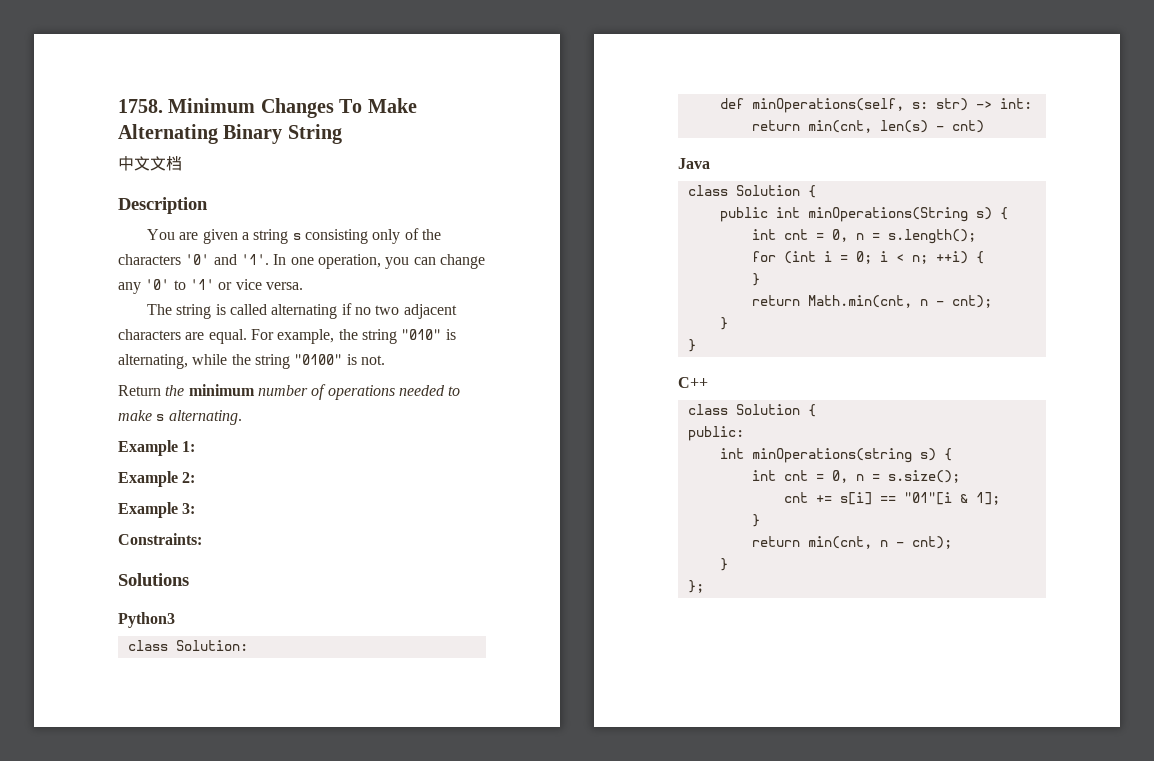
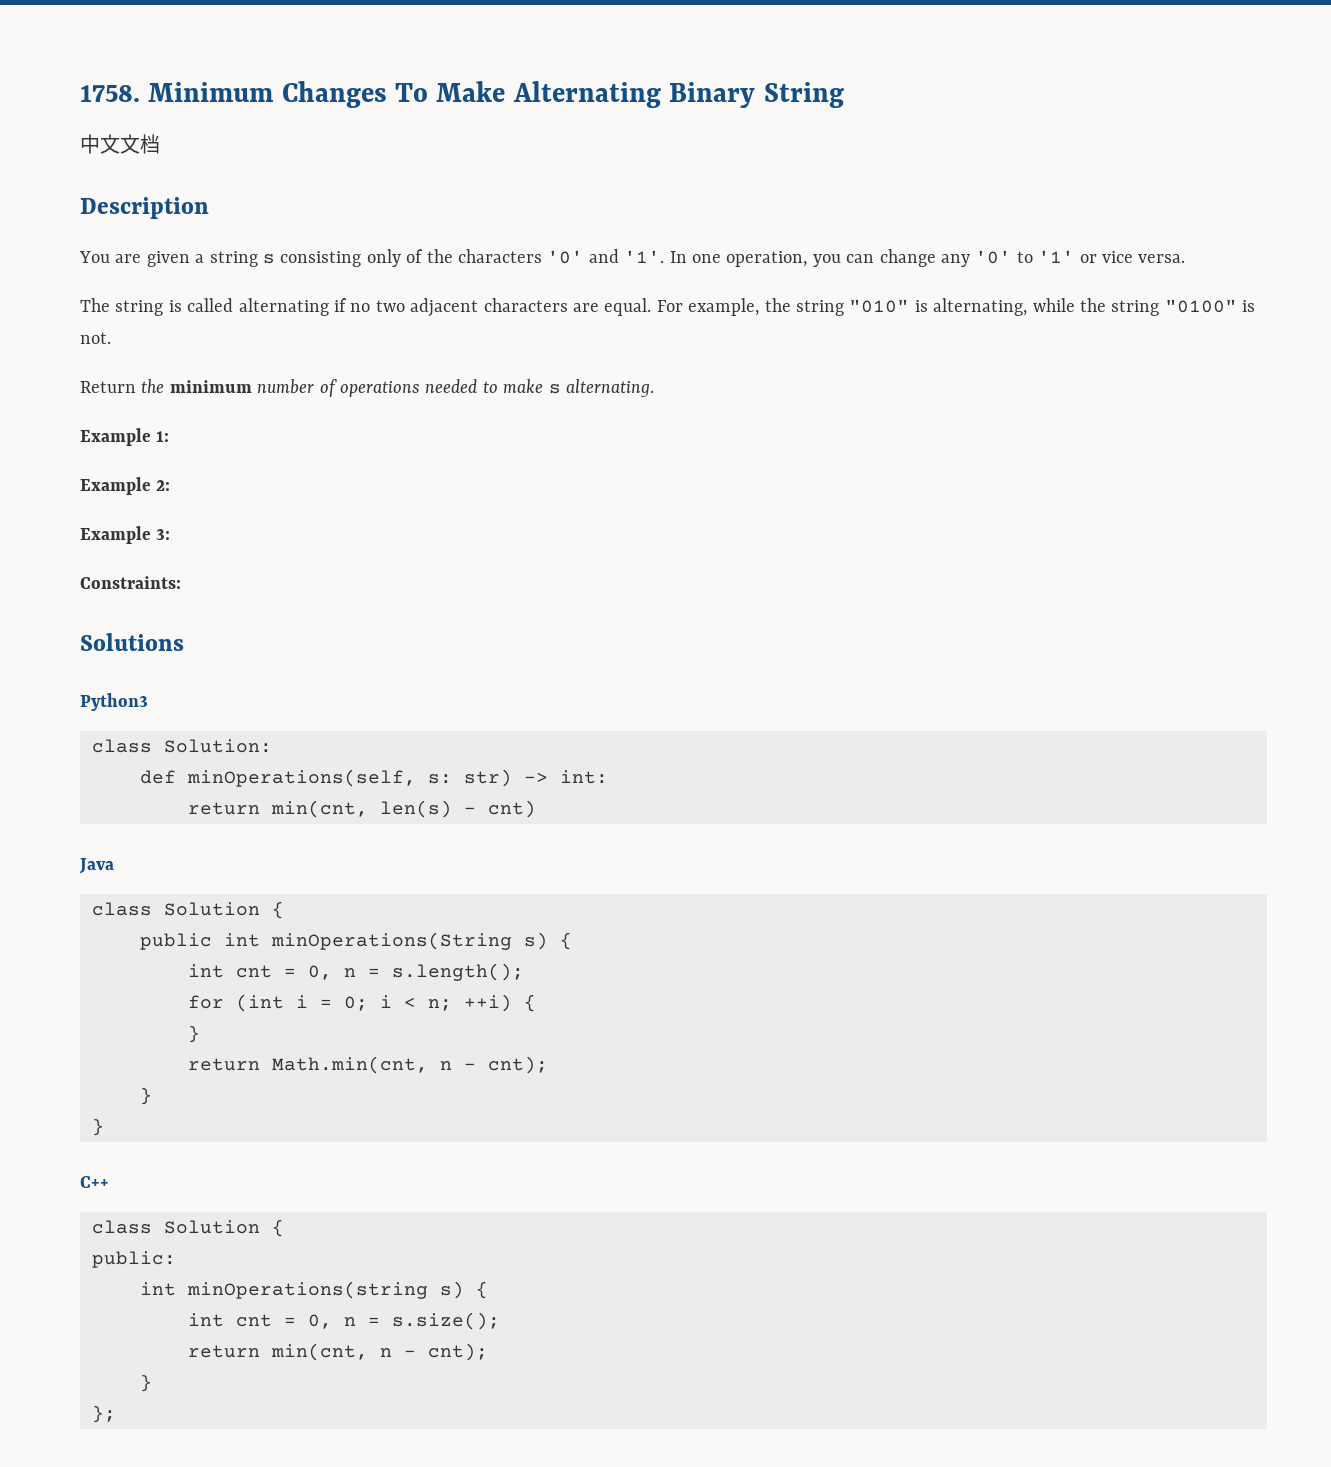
[783,492,1000,505] [751,514,760,527] // cnt += s[i] == "01"[i & 1]; // } -> (500, 1321) none

